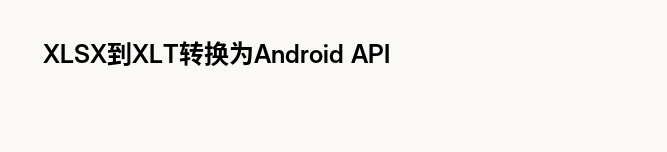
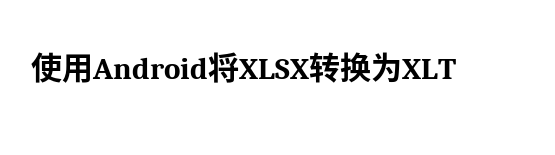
[43,41,390,67] XLSX到XLT转换为Android API -> [31,52,456,83] 使用Android将XLSX转换为XLT

